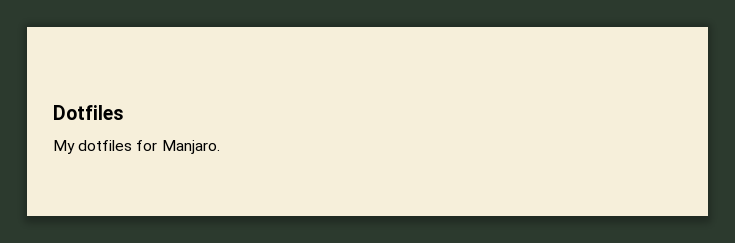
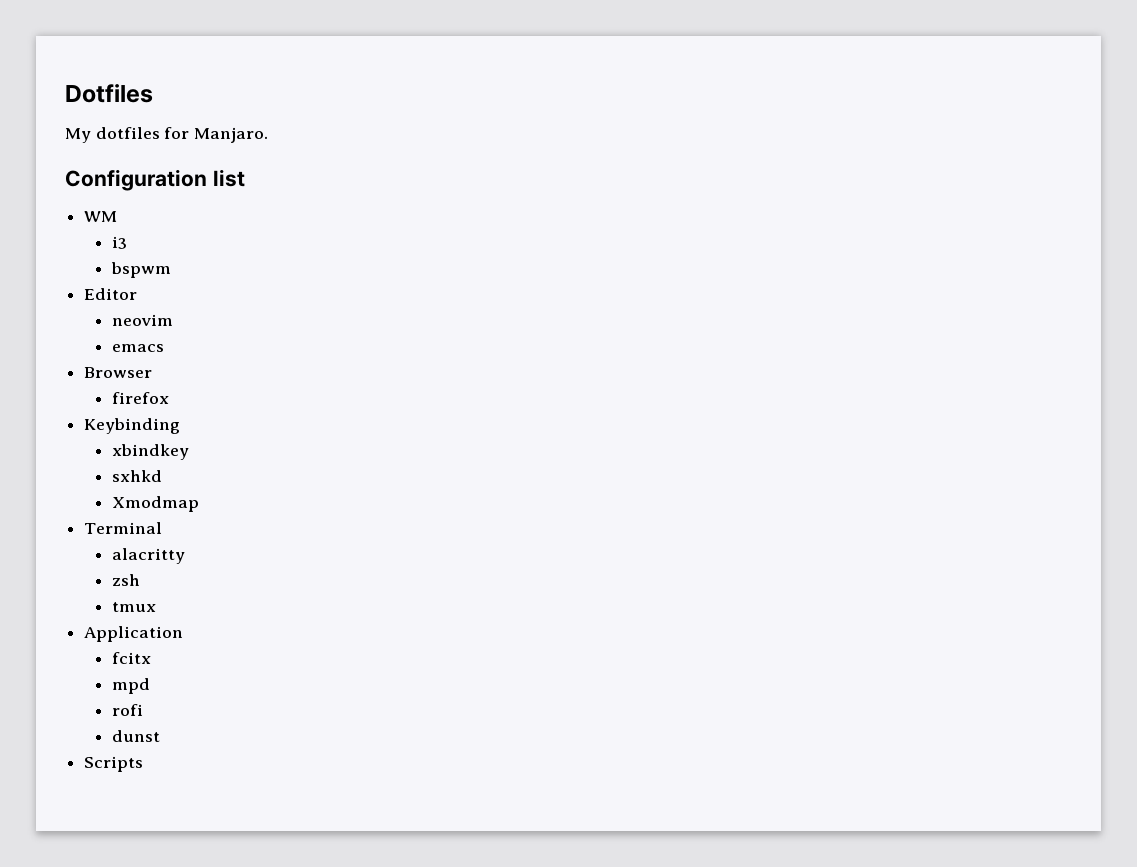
(220, 147) none -> [65,169,245,191] [84,211,118,222] [111,236,127,249] [110,262,171,278] [84,288,138,300] [111,314,173,326] [111,344,164,352] [84,367,153,378] [111,392,169,404] [84,418,181,434] [111,444,189,460] [111,470,162,482] [111,496,199,512] [84,522,163,534] [111,548,185,564] [111,574,140,586] [111,602,156,612] [84,626,184,642] [111,652,151,664] [111,678,150,694] [111,704,143,716] [111,730,160,742] [84,756,144,772] // Configuration list // WM // i3 // bspwm // Editor // neovim // emacs // Browser // firefox // Keybinding // xbindkey // sxhkd // Xmodmap // Terminal // alacritty // zsh // tmux // Application // fcitx // mpd // rofi // dunst // Scripts

